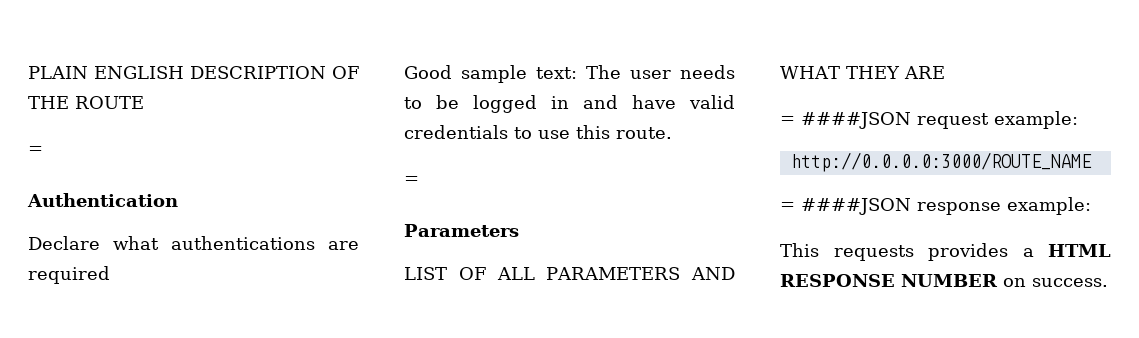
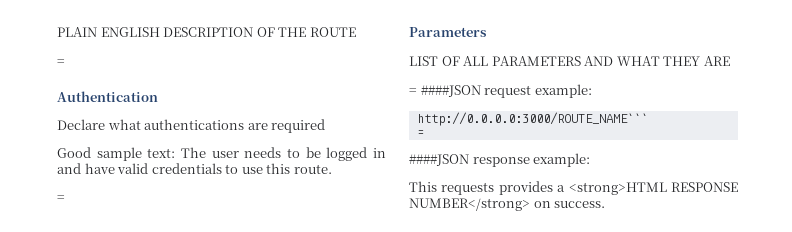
[790,152,1092,172] [780,202,795,211] http://0.0.0.0:3000/ROUTE_NAME // = -> [416,112,648,126] [416,130,424,136] http://0.0.0.0:3000/ROUTE_NAME``` // = //
[1048,244,1111,257] [780,274,998,287] HTML RESPONSE NUMBER -> [568,182,738,195] [409,198,530,211] <strong>HTML RESPONSE NUMBER</strong>

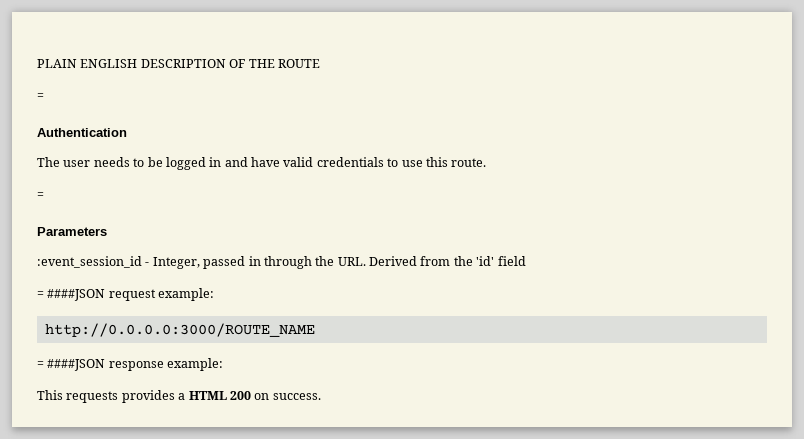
[57,119,326,133] [57,147,176,161] Declare what authentications are required // Good sample text: -> (127, 132) none
[409,56,730,66] LIST OF ALL PARAMETERS AND WHAT THEY ARE -> [37,256,526,269] :event_session_id - Integer, passed in through the URL. Derived from the 'id' field
[416,112,648,126] [416,130,424,136] http://0.0.0.0:3000/ROUTE_NAME``` // = // -> [44,323,315,337] [37,361,44,368] http://0.0.0.0:3000/ROUTE_NAME // =
[568,182,738,195] [409,198,530,211] <strong>HTML RESPONSE NUMBER</strong> -> [188,391,251,400] HTML 200

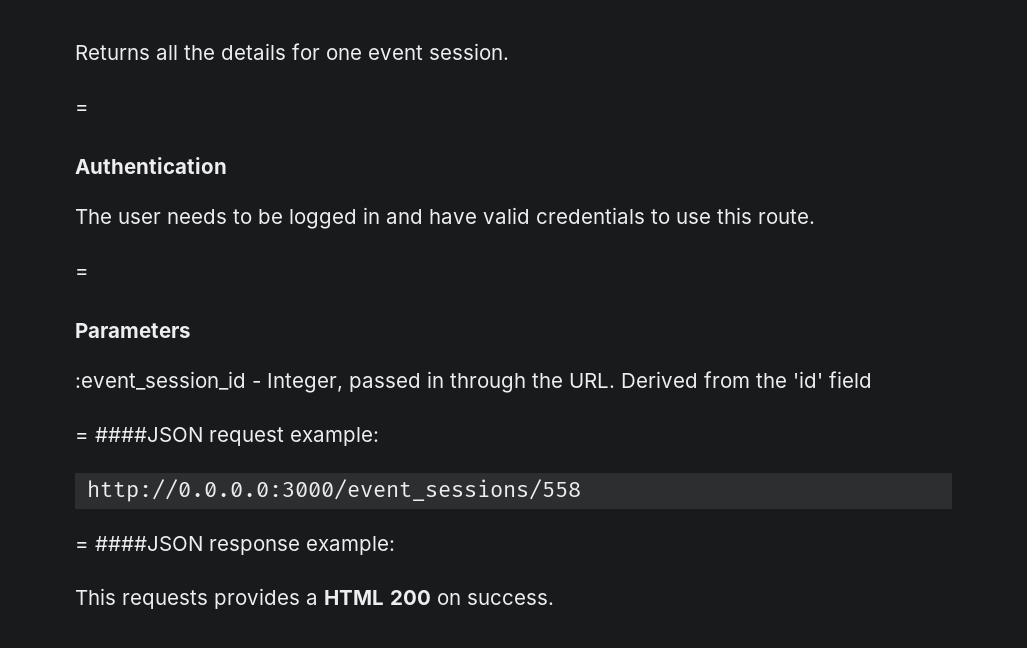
[37,59,320,68] PLAIN ENGLISH DESCRIPTION OF THE ROUTE -> [75,43,509,60] Returns all the details for one event session.
[44,323,315,337] http://0.0.0.0:3000/ROUTE_NAME -> [87,479,582,502] http://0.0.0.0:3000/event_sessions/558

